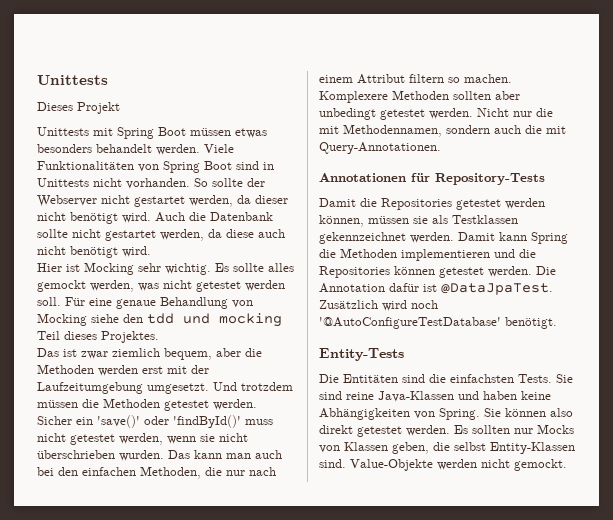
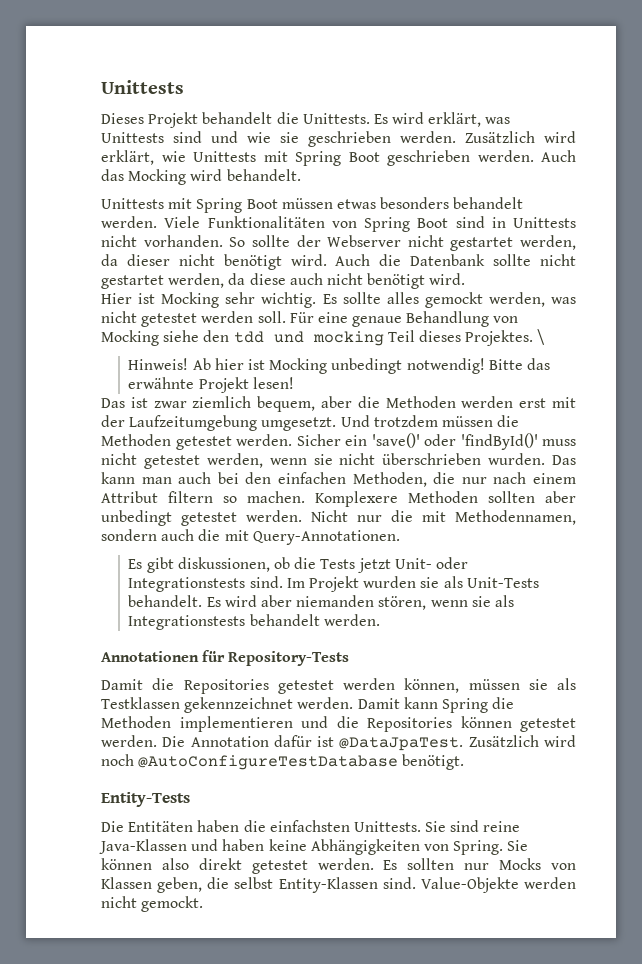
(120, 108) none -> [202,112,511,127] [101,131,576,147] [101,150,576,166] [101,169,301,185] behandelt die Unittests. Es wird erklärt, was Unittests sind und wie sie geschrieben werden. Zusätzlich wird erklärt, wie Unittests mit Spring Boot geschrieben werden. Auch das Mocking wird behandelt.
(159, 337) none -> [537,329,546,345] [128,358,550,374] [128,377,294,393] \ // Hinweis! Ab hier ist Mocking unbedingt notwendig! Bitte das erwähnte Projekt lesen!
(441, 148) none -> [128,557,468,573] [128,576,539,592] [128,595,514,610] [128,614,380,630] // Es gibt diskussionen, ob die Tests jetzt Unit- oder Integrationstests sind. Im Projekt wurden sie als Unit-Tests behandelt. Es wird aber niemanden stören, wenn sie als Integrationstests behandelt werden.
[319,317,501,329] '@AutoConfigureTestDatabase' -> [138,755,399,770] @AutoConfigureTestDatabase
[402,374,425,383] sind -> [197,820,240,832] haben
[518,374,552,383] Tests. -> [353,821,421,832] Unittests.

